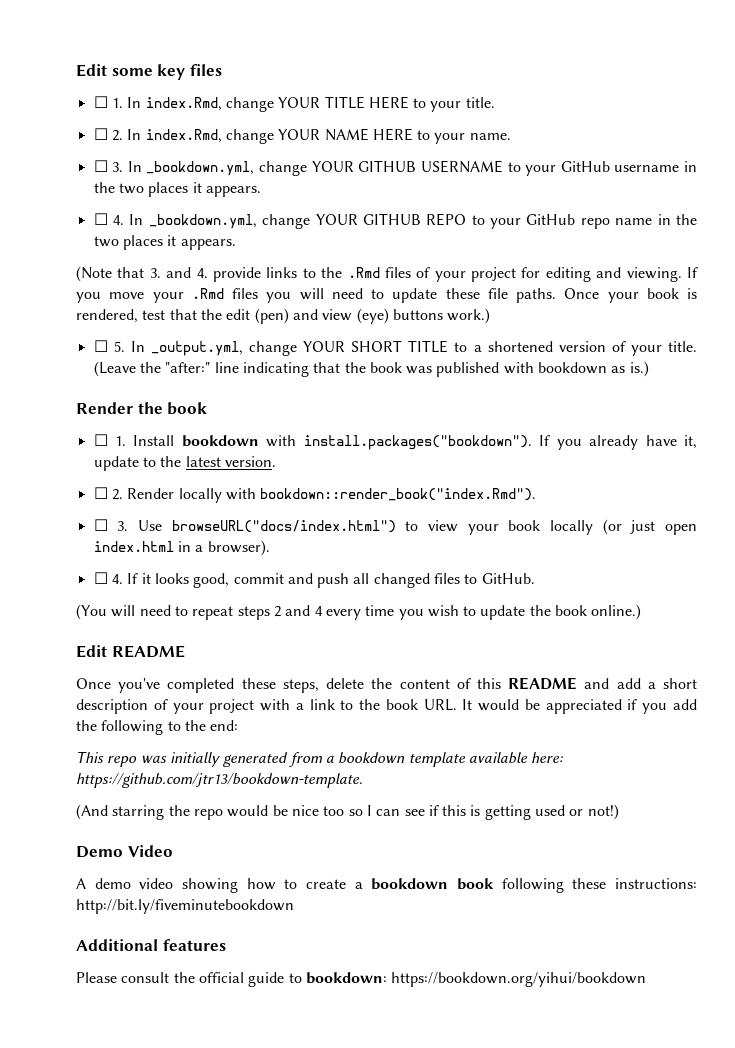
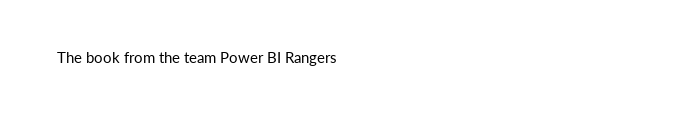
[76,64,222,80] [93,96,495,112] [93,128,511,144] [93,160,697,176] [93,182,261,197] [93,213,697,229] [93,235,236,250] [76,266,699,282] [76,288,697,303] [76,308,491,324] [93,340,698,356] [93,361,649,377] [76,402,208,415] [93,434,697,450] [93,456,276,471] [93,487,537,503] [93,519,697,535] [93,540,270,556] [93,572,535,588] [76,604,642,620] [76,645,185,658] [76,677,697,693] [76,699,697,714] [76,720,239,735] [76,751,564,767] [76,773,363,788] [76,804,619,820] [76,845,173,858] [76,878,698,893] [76,899,294,914] [76,939,226,951] [76,972,647,987] Edit some key files // ☐ 1. In index.Rmd, change YOUR TITLE HERE to your title. // ☐ 2. In index.Rmd, change YOUR NAME HERE to your name. // ☐ 3. In _bookdown.yml, change YOUR GITHUB USERNAME to your GitHub username in the two places it appears. // ☐ 4. In _bookdown.yml, change YOUR GITHUB REPO to your GitHub repo name in the two places it appears. // (Note that 3. and 4. provide links to the .Rmd files of your project for editing and viewing. If you move your .Rmd files you will need to update these file paths. Once your book is rendered, test that the edit (pen) and view (eye) buttons work.) // ☐ 5. In _output.yml, change YOUR SHORT TITLE to a shortened version of your title. (Leave the "after:" line indicating that the book was published with bookdown as is.) // Render the book // ☐ 1. Install bookdown with install.packages("bookdown"). If you already have it, update to the latest version. // ☐ 2. Render locally with bookdown::render_book("index.Rmd"). // ☐ 3. Use browseURL("docs/index.html") to view your book locally (or just open index.html in a browser). // ☐ 4. If it looks good, commit and push all changed files to GitHub. // (You will need to repeat steps 2 and 4 every time you wish to update the book online.) // Edit README // Once you've completed these steps, delete the content of this README and add a short description of your project with a link to the book URL. It would be appreciated if you add the following to the end: // This repo was initially generated from a bookdown template available here: https://github.com/jtr13/bookdown-template. // (And starring the repo would be nice too so I can see if this is getting used or not!) // Demo Video // A demo video showing how to create a bookdown book following these instructions: http://bit.ly/fiveminutebookdown // Additional features // Please consult the official guide to bookdown: https://bookdown.org/yihui/bookdown -> [57,52,337,66] The book from the team Power BI Rangers

